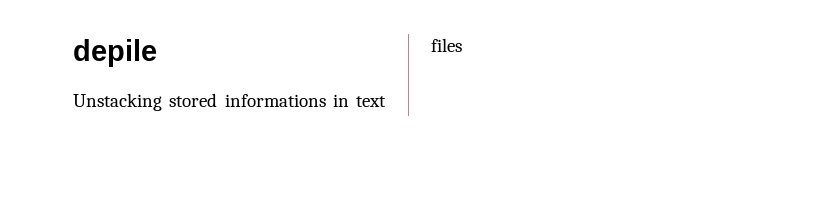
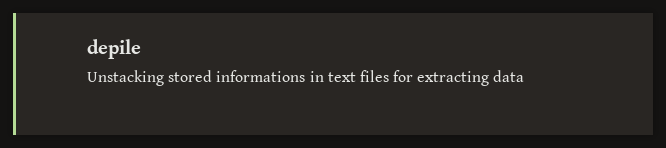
(462, 45) none -> [393,70,525,86] for extracting data

